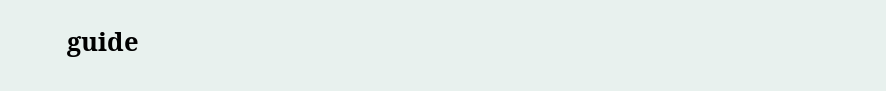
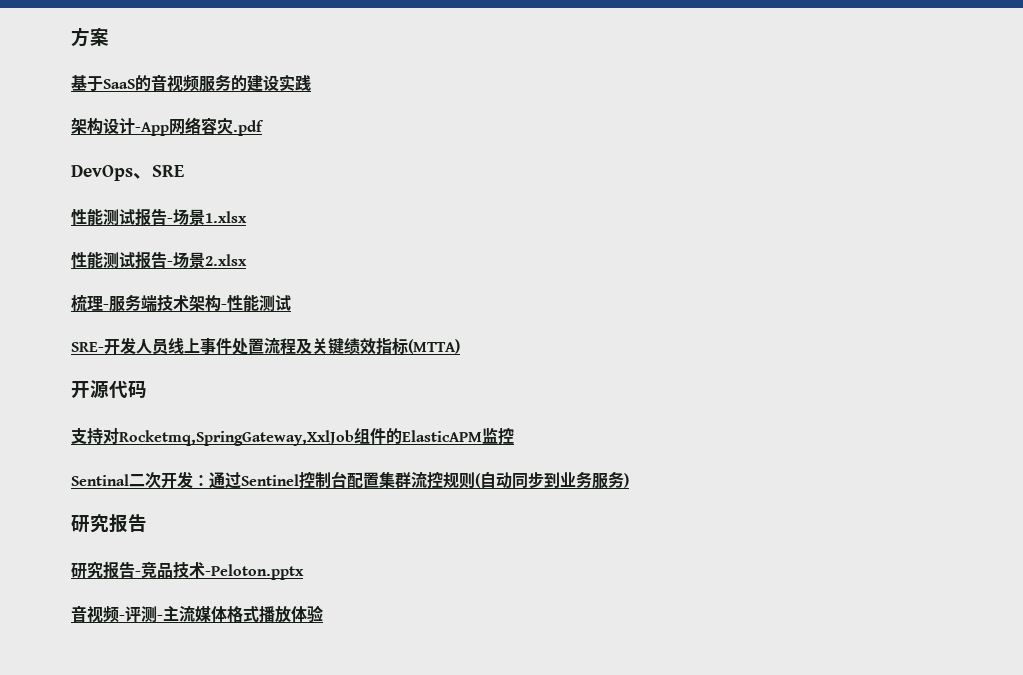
[67,32,139,57] guide -> [71,27,109,47] [71,74,311,92] [71,117,264,136] [71,165,184,181] [71,208,247,226] [71,251,247,269] [71,294,291,312] [71,337,460,355] [71,380,147,399] [71,427,514,446] [71,471,629,489] [71,514,147,533] [71,561,304,580] [71,605,323,623] 方案 // 基于SaaS的音视频服务的建设实践 // 架构设计-App网络容灾.pdf // DevOps、SRE // 性能测试报告-场景1.xlsx // 性能测试报告-场景2.xlsx // 梳理-服务端技术架构-性能测试 // SRE-开发人员线上事件处置流程及关键绩效指标(MTTA) // 开源代码 // 支持对Rocketmq,SpringGateway,XxlJob组件的ElasticAPM监控 // Sentinal二次开发：通过Sentinel控制台配置集群流控规则(自动同步到业务服务) // 研究报告 // 研究报告-竞品技术-Peloton.pptx // 音视频-评测-主流媒体格式播放体验

